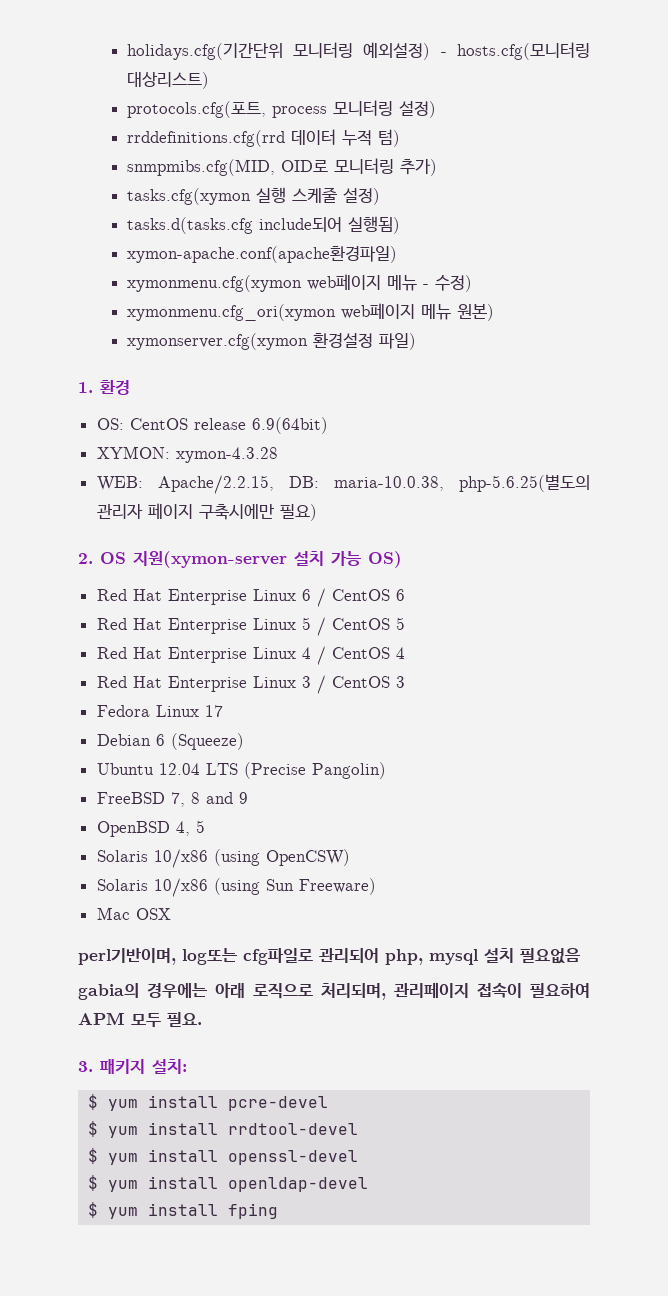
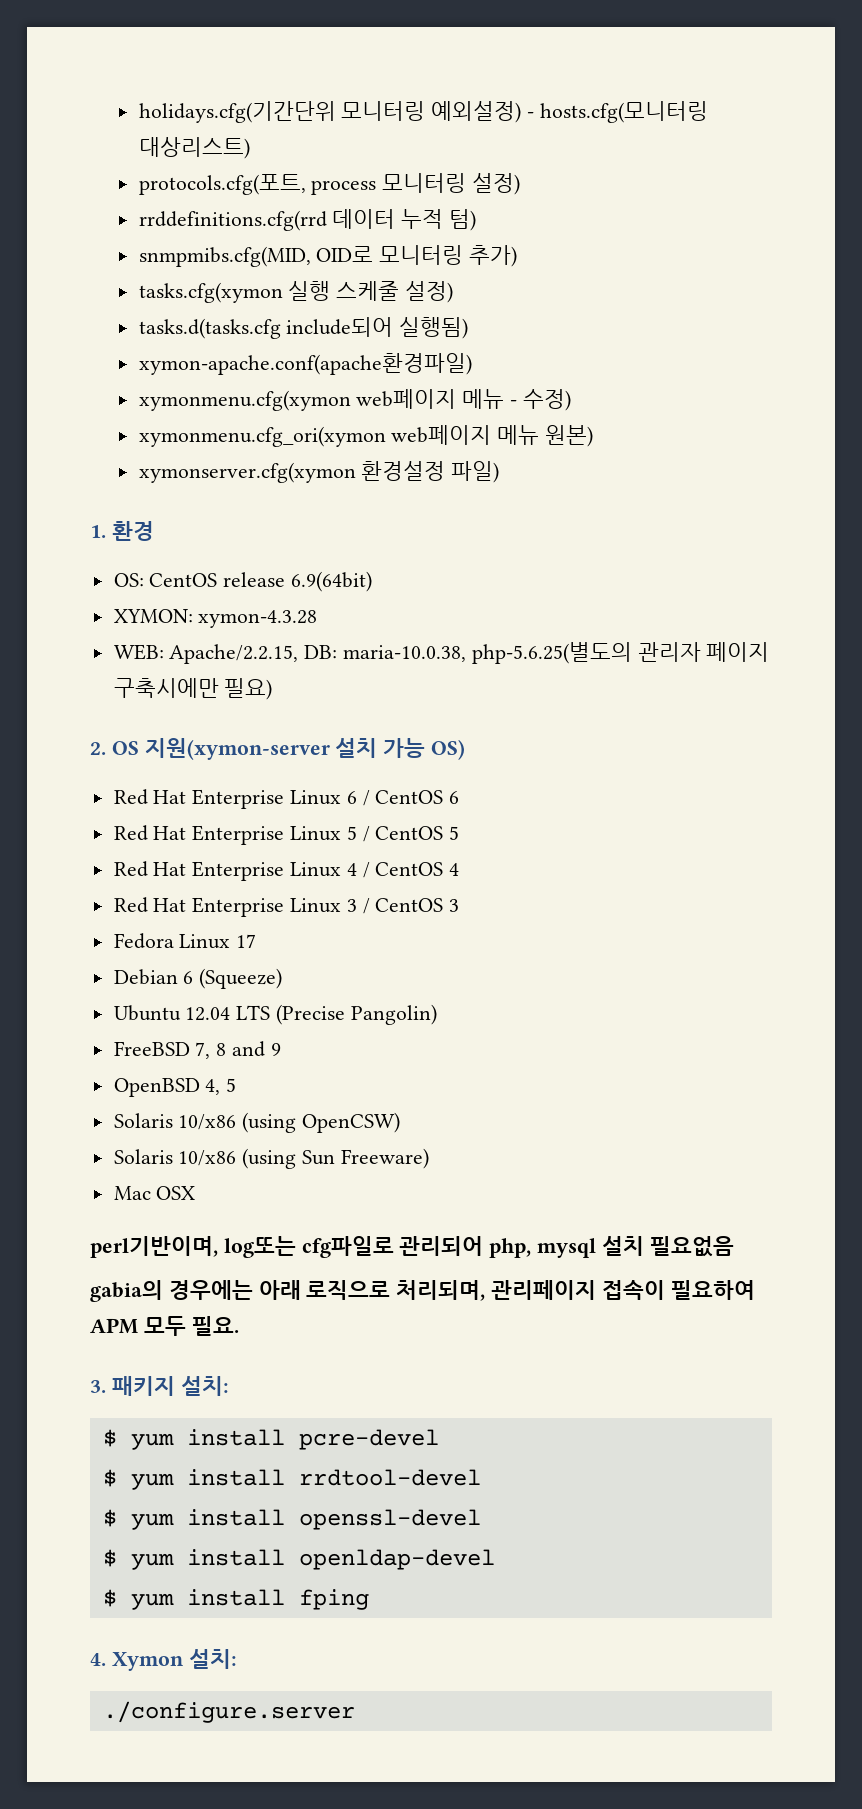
(279, 1211) none -> [90,1649,237,1671] [102,1701,355,1723] // 4. Xymon 설치: // ./configure.server

